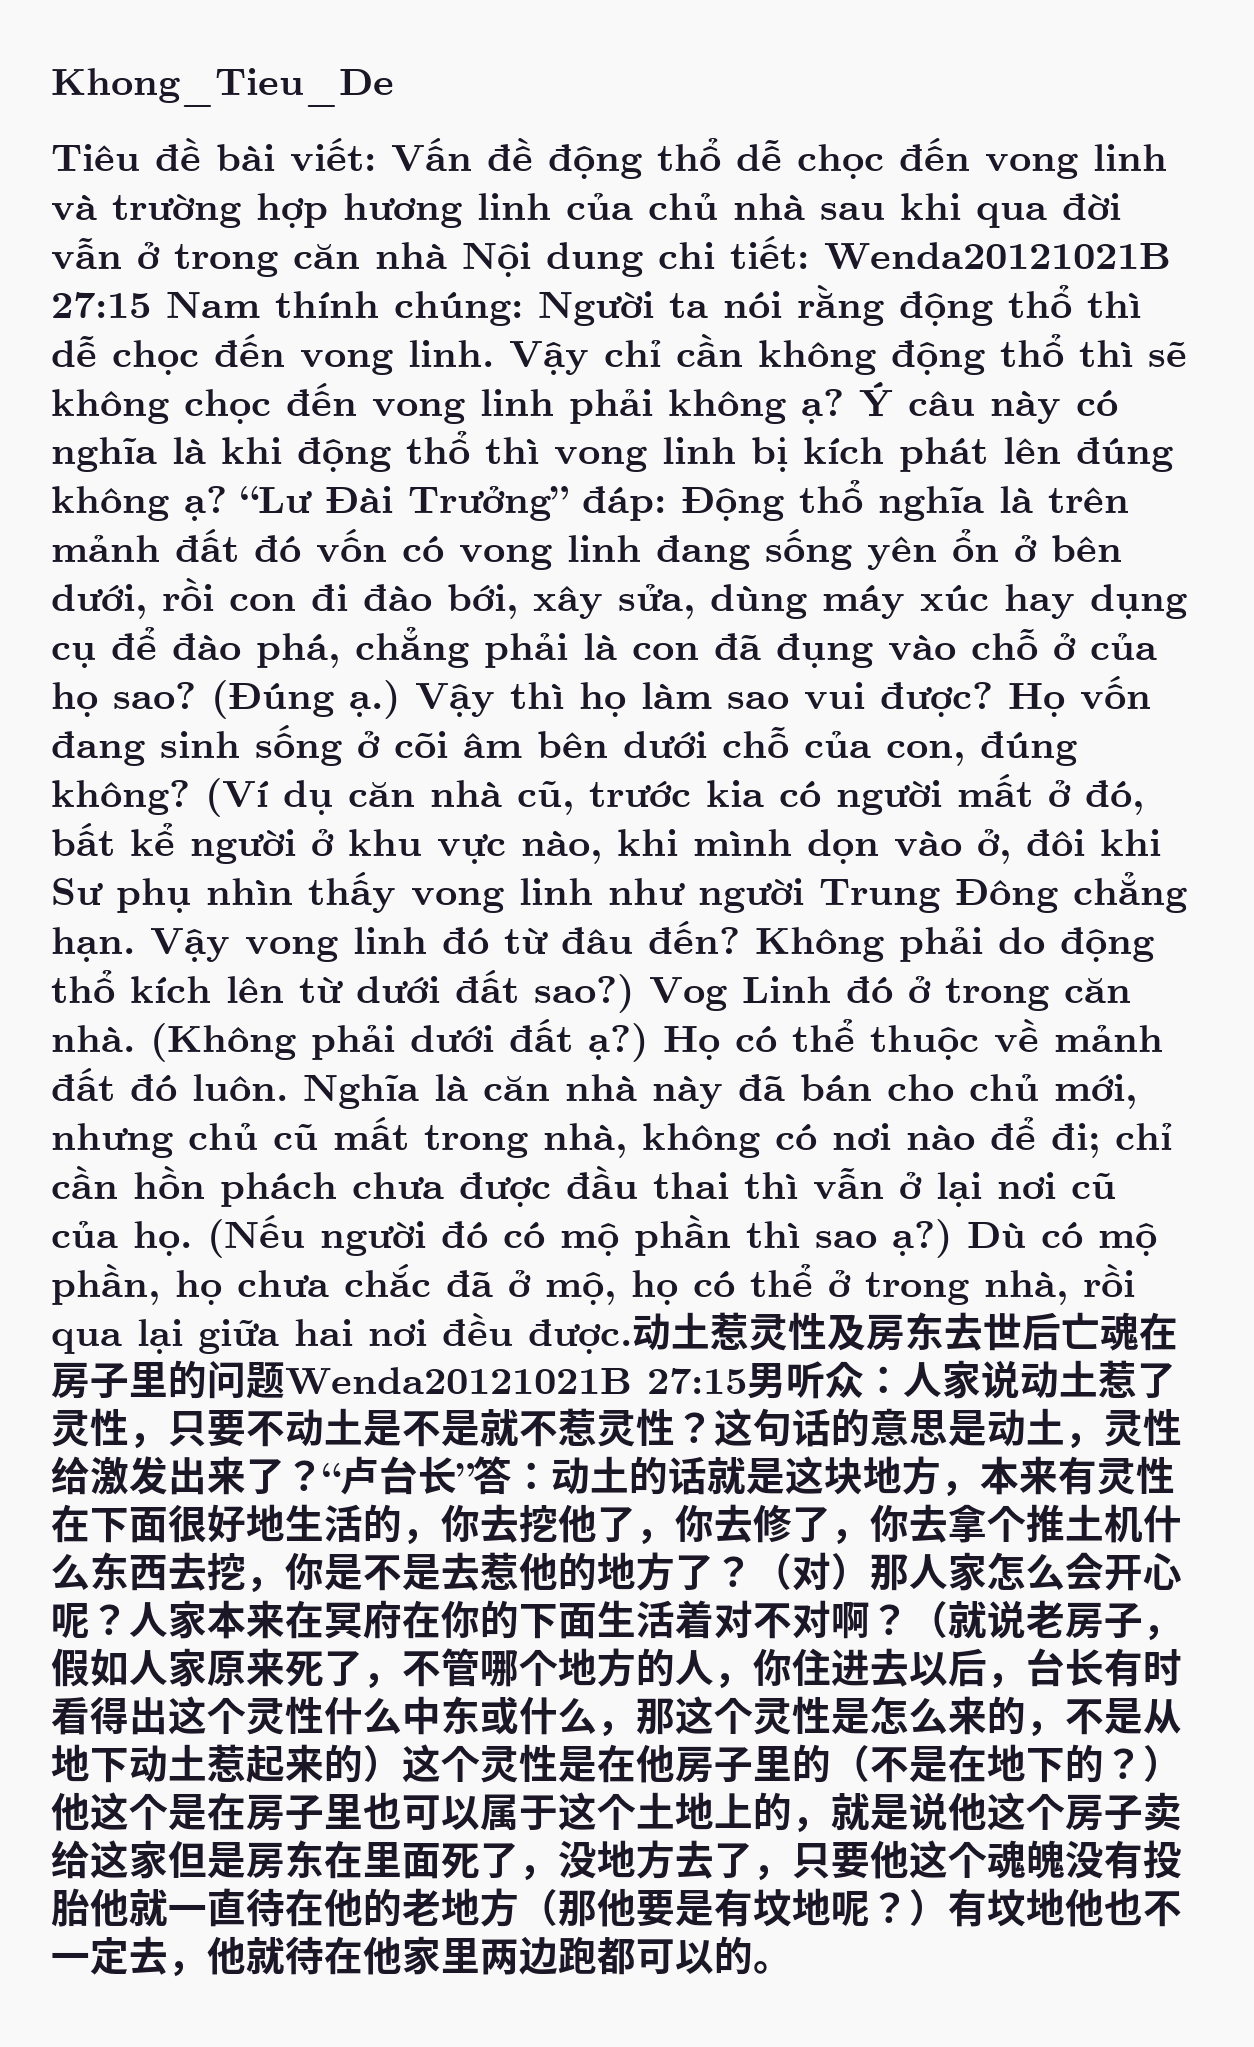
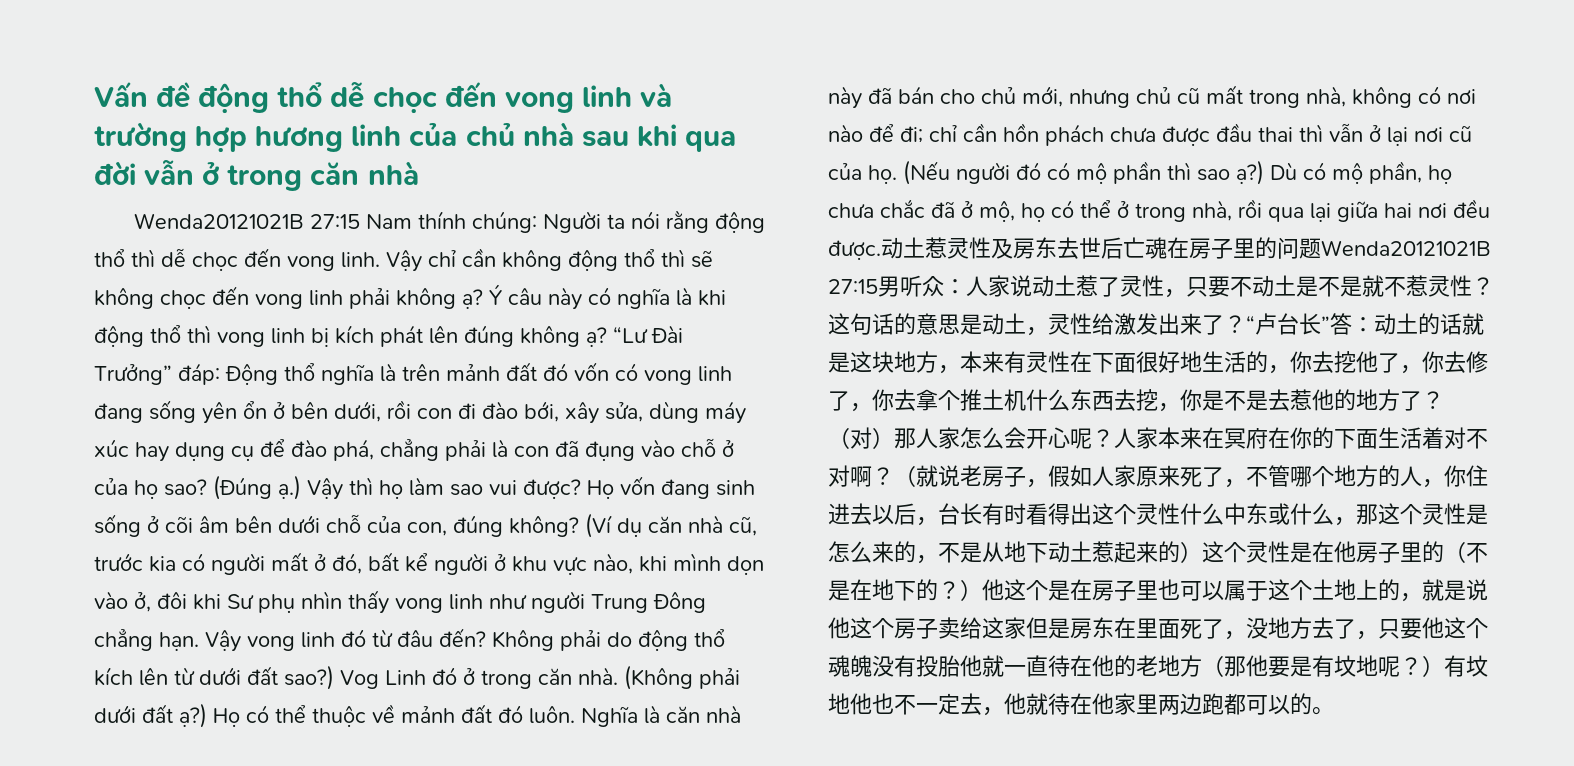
[51,68,394,107] [51,138,376,171] Khong_Tieu_De // Tiêu đề bài viết: -> (94, 94) none
[462,236,809,277] Nội dung chi tiết: -> (419, 172) //

